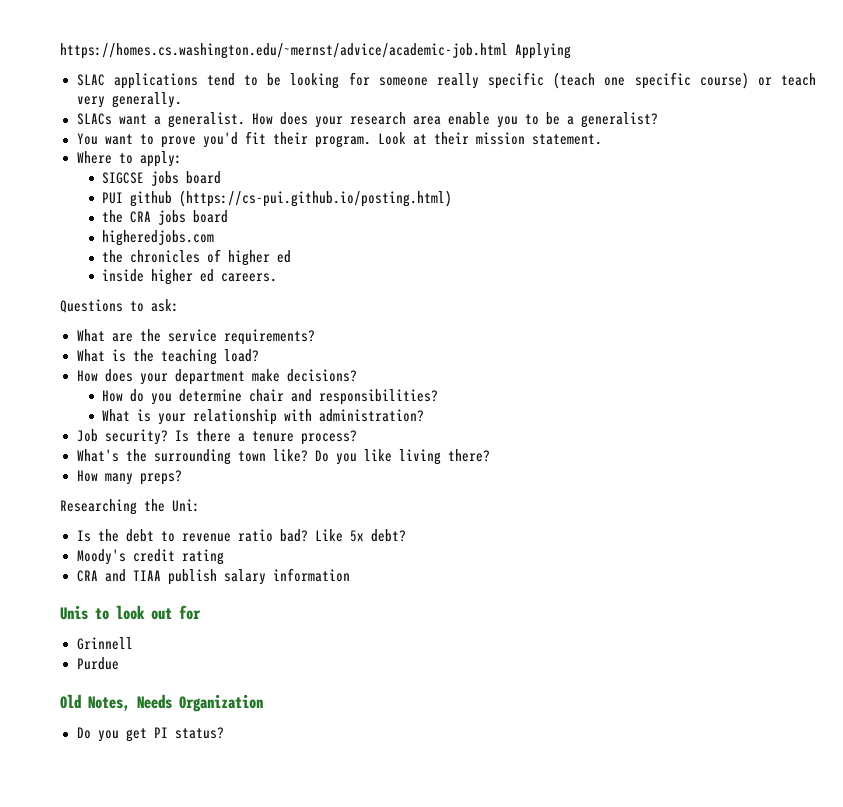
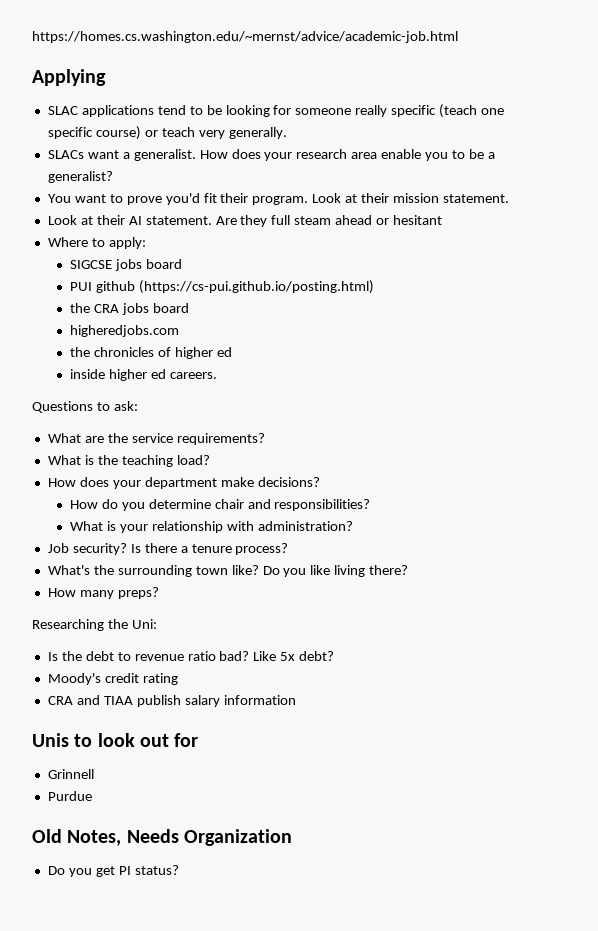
(508, 51) none -> (458, 37) //
(602, 139) none -> [47,215,443,227] // Look at their AI statement. Are they full steam ahead or hesitant

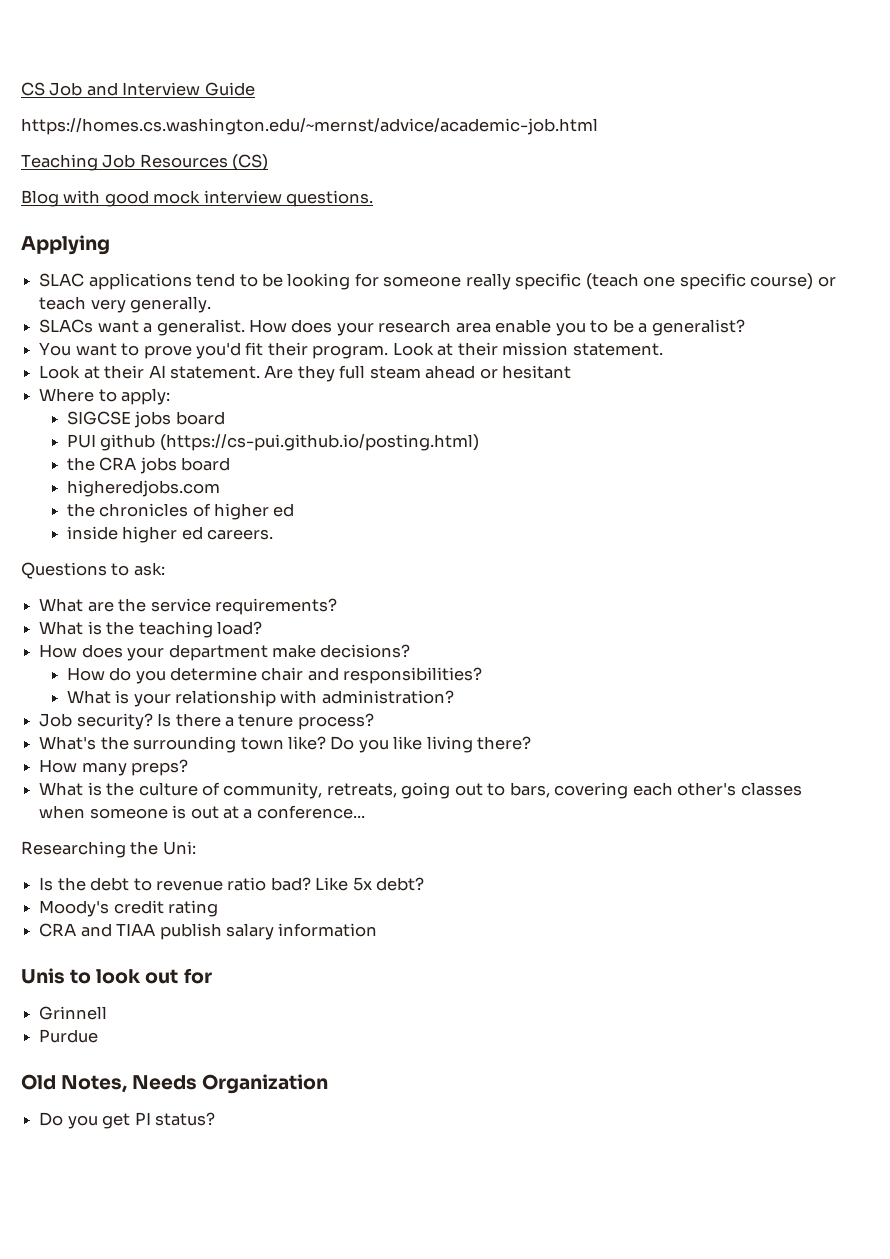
[32,31,458,43] https://homes.cs.washington.edu/~mernst/advice/academic-job.html -> [21,82,255,96] [21,118,598,135] [21,154,269,171] [21,190,374,207] CS Job and Interview Guide // https://homes.cs.washington.edu/~mernst/advice/academic-job.html // Teaching Job Resources (CS) // Blog with good mock interview questions.
(159, 593) none -> [39,782,802,799] [39,805,365,819] // What is the culture of community, retreats, going out to bars, covering each other's classes when someone is out at a conference...

